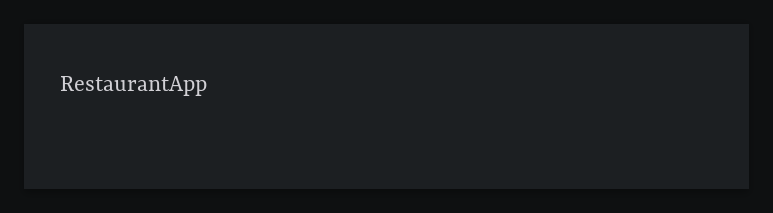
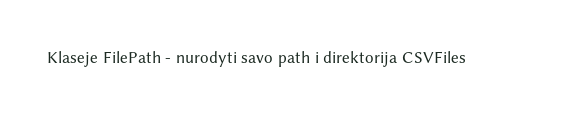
[60,76,207,96] RestaurantApp -> [47,51,466,67] Klaseje FilePath - nurodyti savo path i direktorija CSVFiles

